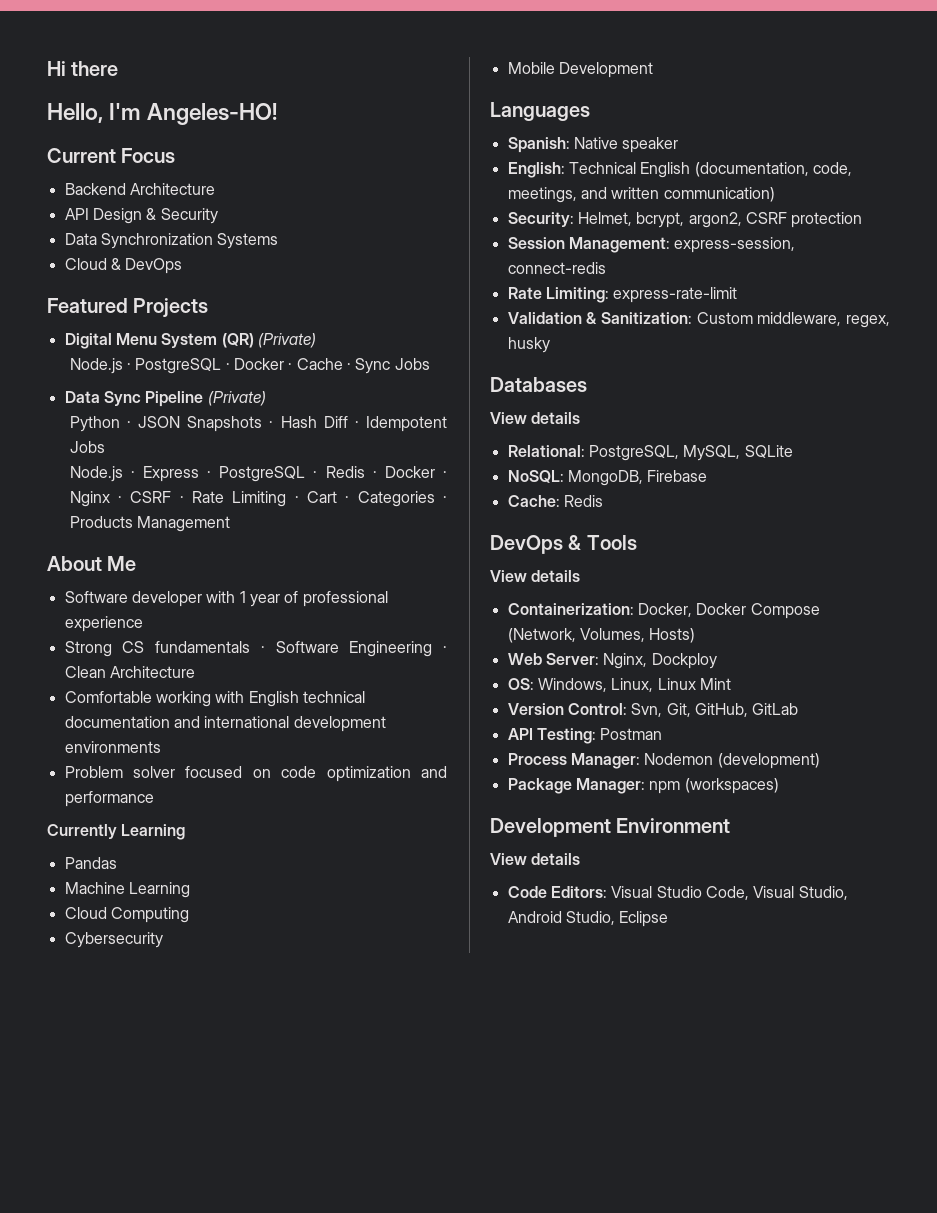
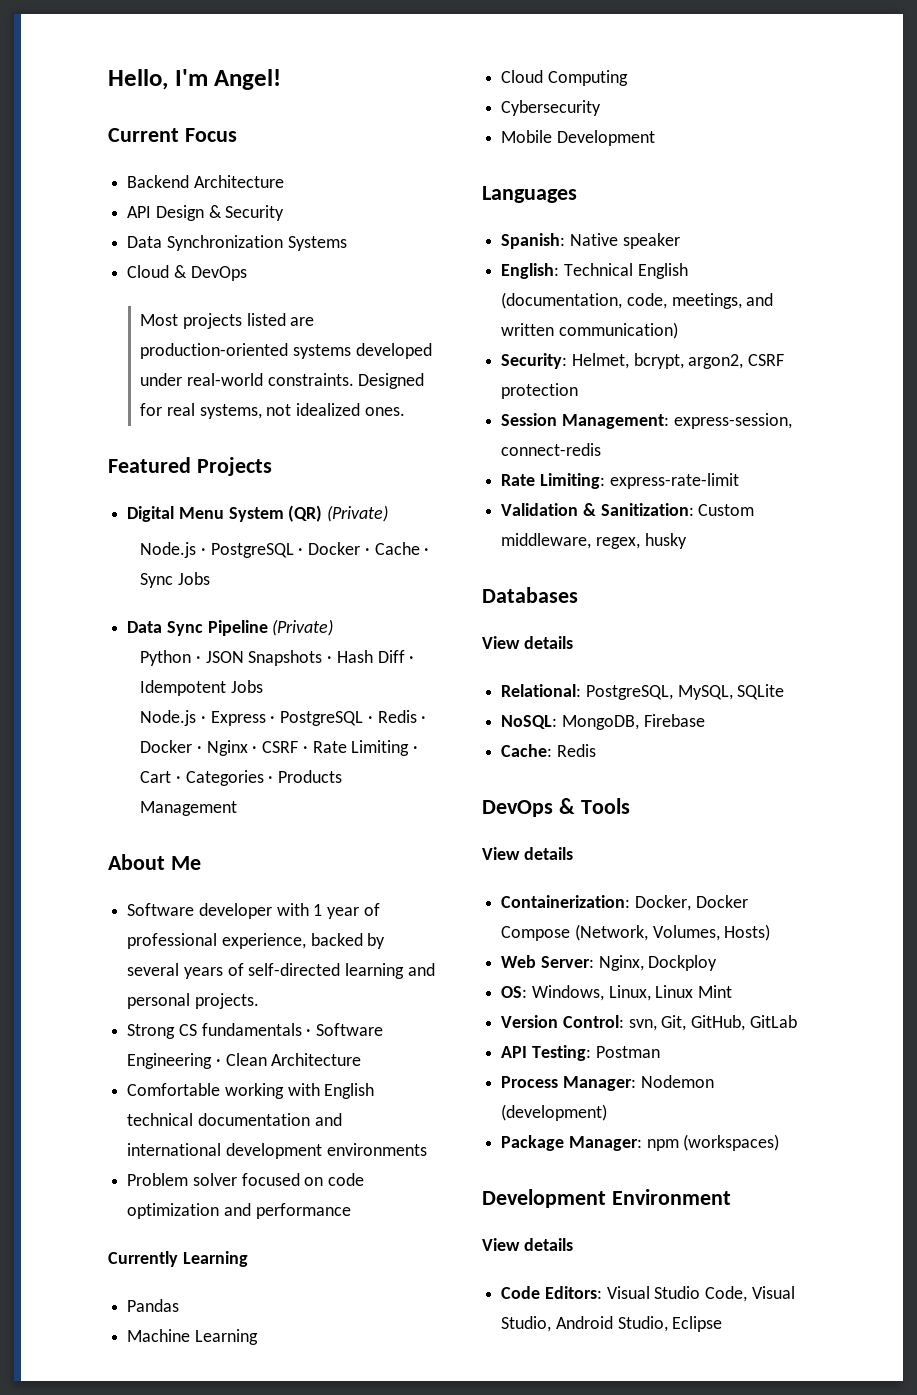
[47,61,119,76] Hi there // -> (108, 79) none
[147,103,278,125] Angeles-HO! -> [214,69,282,90] Angel!
(183, 266) none -> [140,313,315,329] [140,343,432,359] [140,373,425,389] [140,403,405,419] // Most projects listed are production-oriented systems developed under real-world constraints. Designed for real systems, not idealized ones.
[64,616,143,632] experience -> [221,933,386,949] [127,963,435,979] [127,993,259,1009] experience, backed by several years of self-directed learning and personal projects.
[631,703,663,717] Svn, -> [628,1019,657,1031] svn,

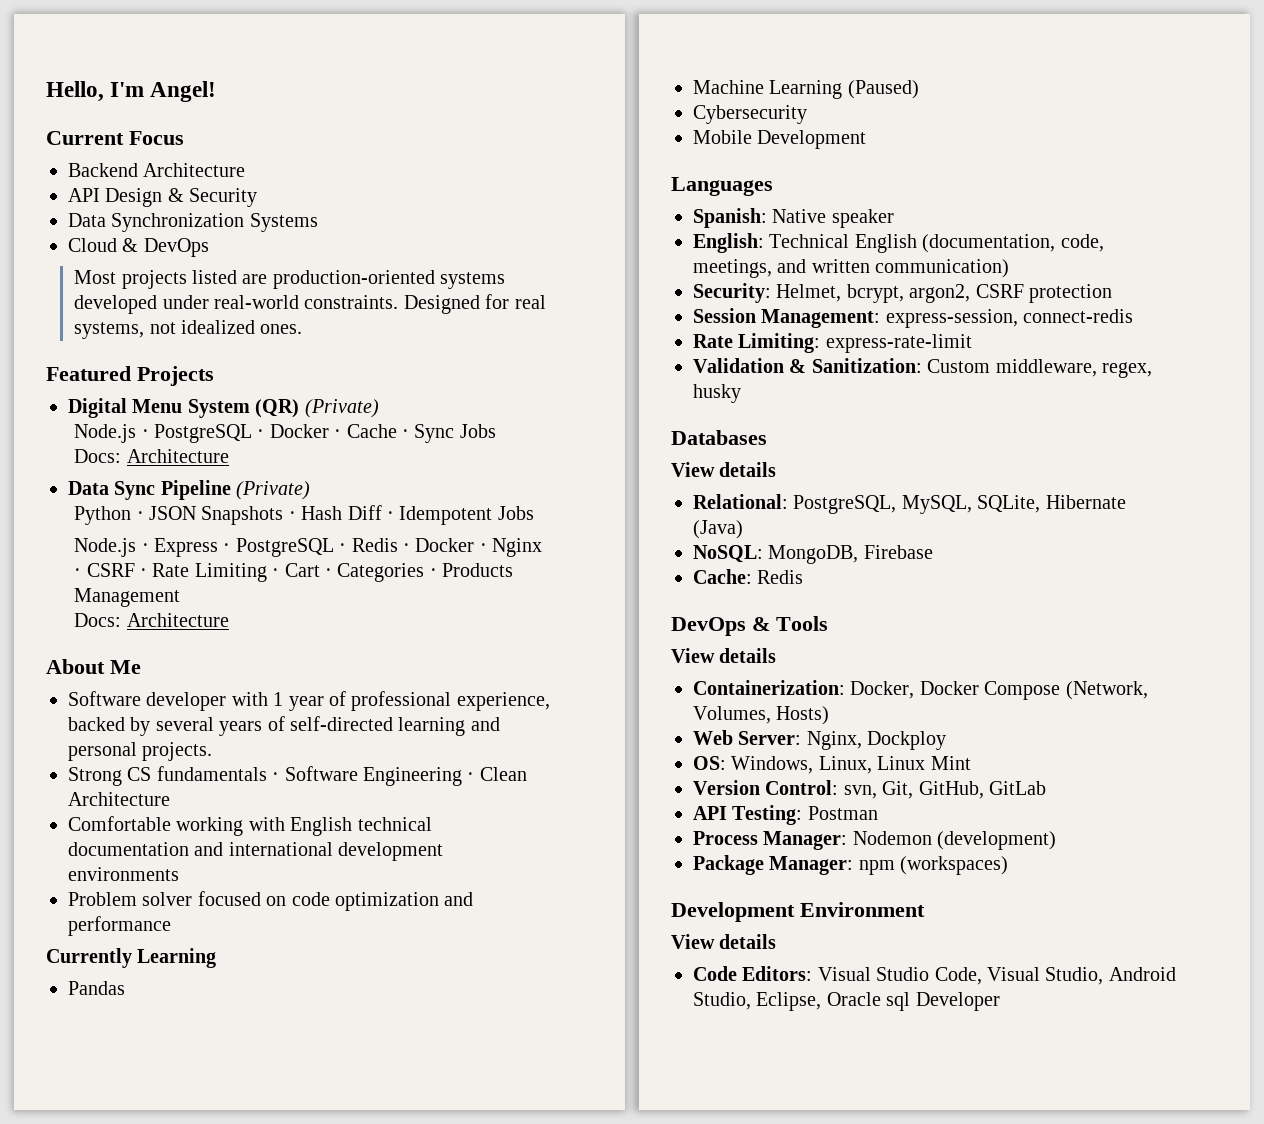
(210, 578) none -> [74,449,229,463] // Docs: Architecture
(238, 808) none -> [74,613,229,627] // Docs: Architecture
[501,70,628,86] // Cloud Computing -> [847,80,919,99] (Paused)
[737,684,785,700] SQLite -> [977,495,1126,513] [693,520,743,539] SQLite, Hibernate (Java)
[672,1316,723,1332] Eclipse -> [756,992,1000,1011] Eclipse, Oracle sql Developer

